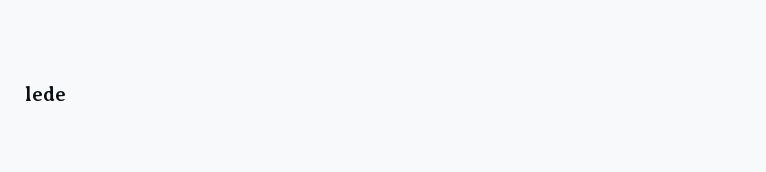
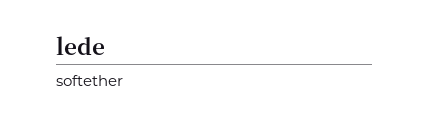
(66, 93) none -> [56,75,123,86] // softether

